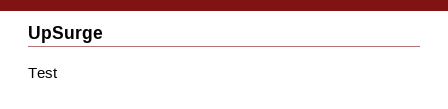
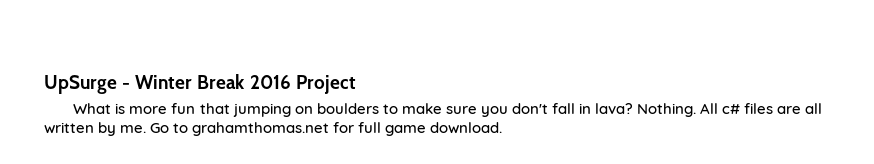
[28,68,58,78] // Test -> [122,74,356,94] [73,103,823,117] [44,122,503,136] - Winter Break 2016 Project // What is more fun that jumping on boulders to make sure you don't fall in lava? Nothing. All c# files are all written by me. Go to grahamthomas.net for full game download.

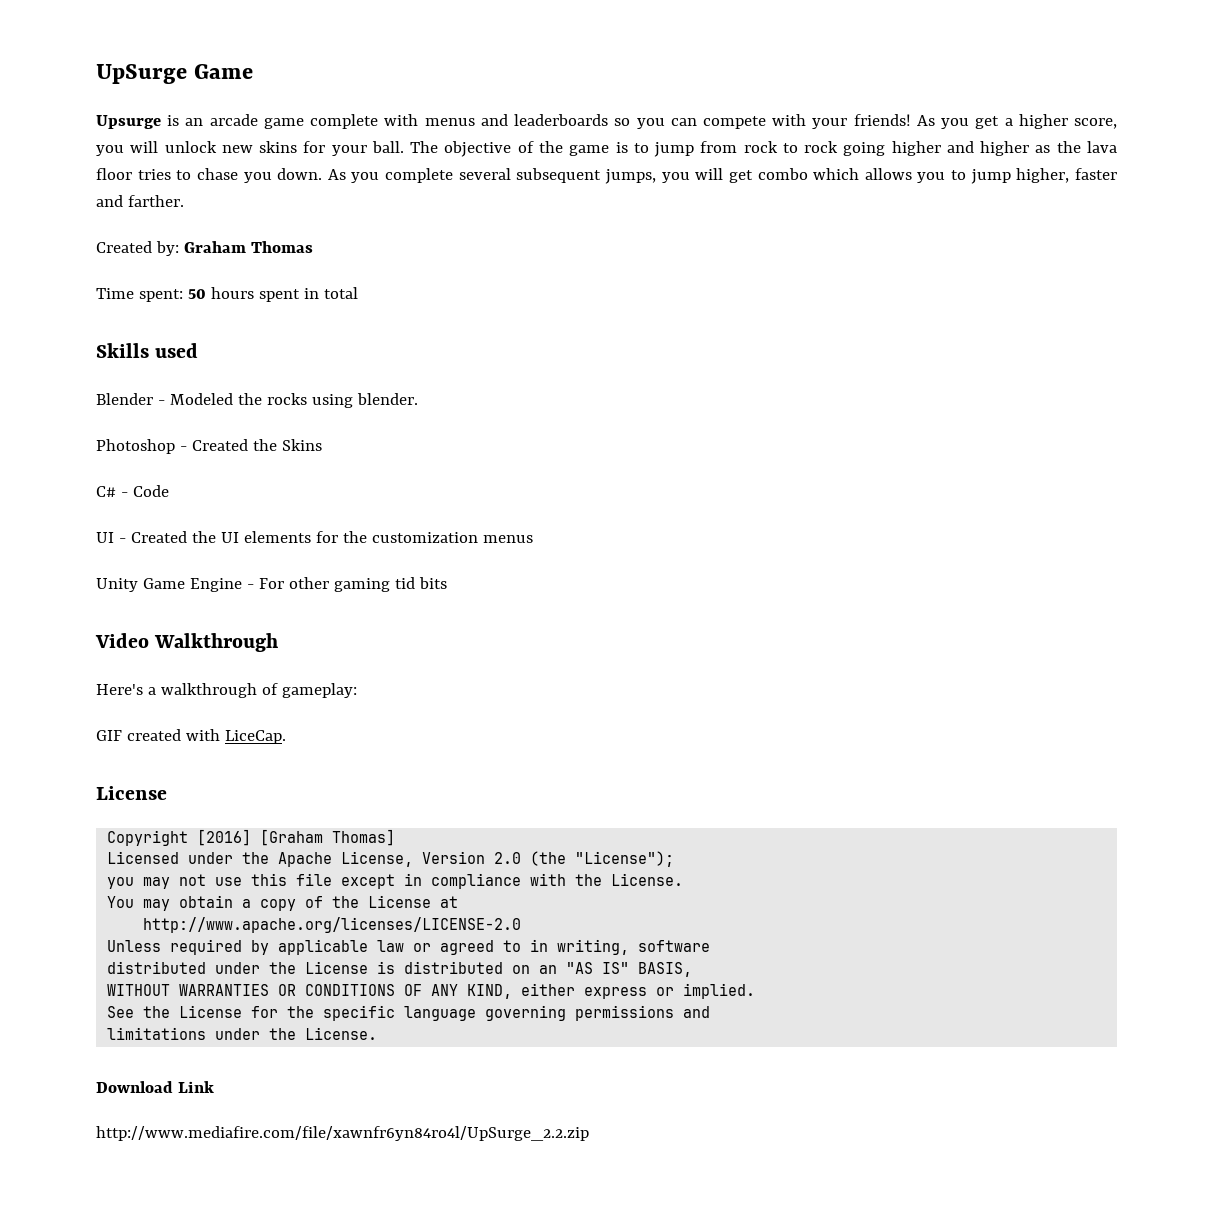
[122,74,356,94] [73,103,823,117] [44,122,503,136] - Winter Break 2016 Project // What is more fun that jumping on boulders to make sure you don't fall in lava? Nothing. All c# files are all written by me. Go to grahamthomas.net for full game download. -> [194,64,254,79] [96,114,1118,129] [96,141,1117,157] [96,168,1117,184] [96,195,184,207] [96,241,313,256] [96,287,358,302] [96,343,199,358] [96,393,418,408] [96,439,322,454] [96,485,169,497] [96,531,533,543] [96,577,447,592] [95,633,279,652] [96,683,357,698] [96,729,286,744] [96,786,167,800] [107,829,396,846] [107,851,675,867] [107,873,684,889] [107,895,459,911] [143,917,522,933] [107,939,711,955] [107,961,693,977] [107,983,756,999] [107,1005,711,1021] [107,1027,378,1040] [96,1081,214,1093] [96,1126,589,1141] Game // Upsurge is an arcade game complete with menus and leaderboards so you can compete with your friends! As you get a higher score, you will unlock new skins for your ball. The objective of the game is to jump from rock to rock going higher and higher as the lava floor tries to chase you down. As you complete several subsequent jumps, you will get combo which allows you to jump higher, faster and farther. // Created by: Graham Thomas // Time spent: 50 hours spent in total // Skills used // Blender - Modeled the rocks using blender. // Photoshop - Created the Skins // C# - Code // UI - Created the UI elements for the customization menus // Unity Game Engine - For other gaming tid bits // Video Walkthrough // Here's a walkthrough of gameplay: // GIF created with LiceCap. // License // Copyright [2016] [Graham Thomas] // Licensed under the Apache License, Version 2.0 (the "License"); // you may not use this file except in compliance with the License. // You may obtain a copy of the License at // http://www.apache.org/licenses/LICENSE-2.0 // Unless required by applicable law or agreed to in writing, software // distributed under the License is distributed on an "AS IS" BASIS, // WITHOUT WARRANTIES OR CONDITIONS OF ANY KIND, either express or implied. // See the License for the specific language governing permissions and // limitations under the License. // Download Link // http://www.mediafire.com/file/xawnfr6yn84ro4l/UpSurge_2.2.zip

